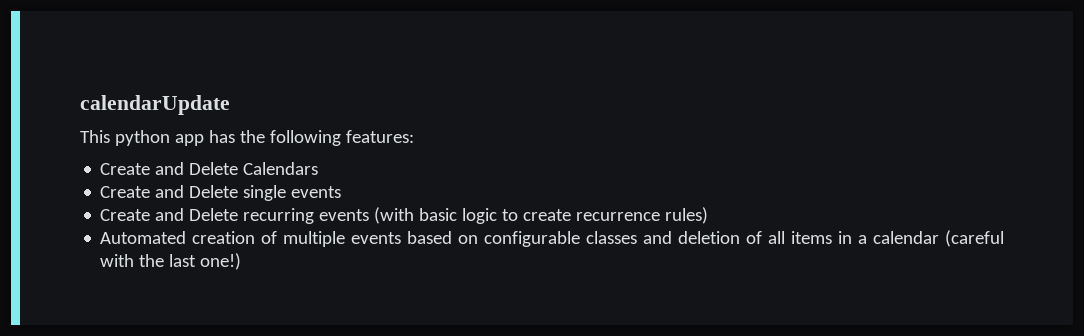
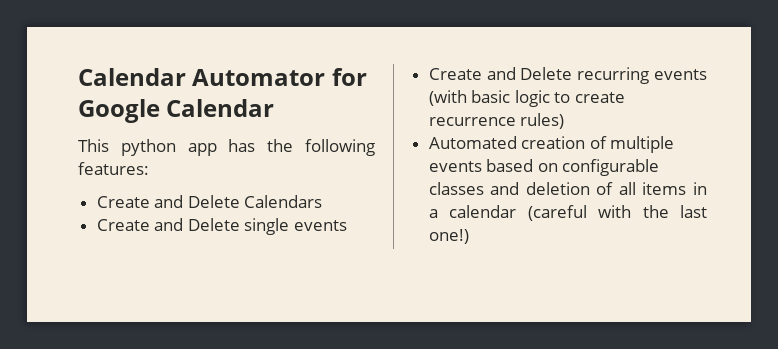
[80,95,230,115] calendarUpdate -> [78,68,367,86] [78,99,275,123] Calendar Automator for Google Calendar

